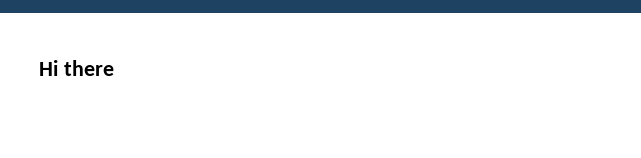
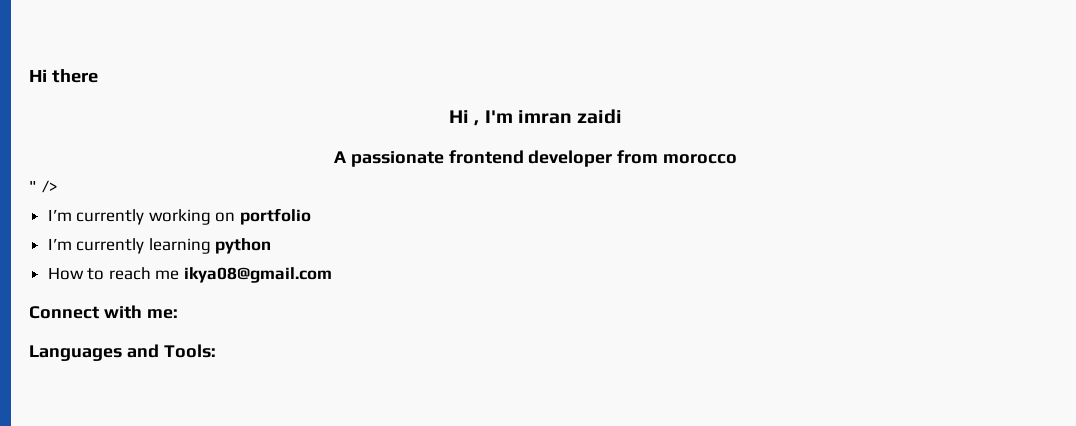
(114, 68) none -> [448,109,623,126] [333,150,738,167] [29,180,58,193] [47,208,312,225] [47,238,272,254] [47,267,333,283] [29,305,178,319] [29,344,216,361] // Hi , I'm imran zaidi // A passionate frontend developer from morocco // " /> // I’m currently working on portfolio // I’m currently learning python // How to reach me ikya08@gmail.com // Connect with me: // Languages and Tools:

